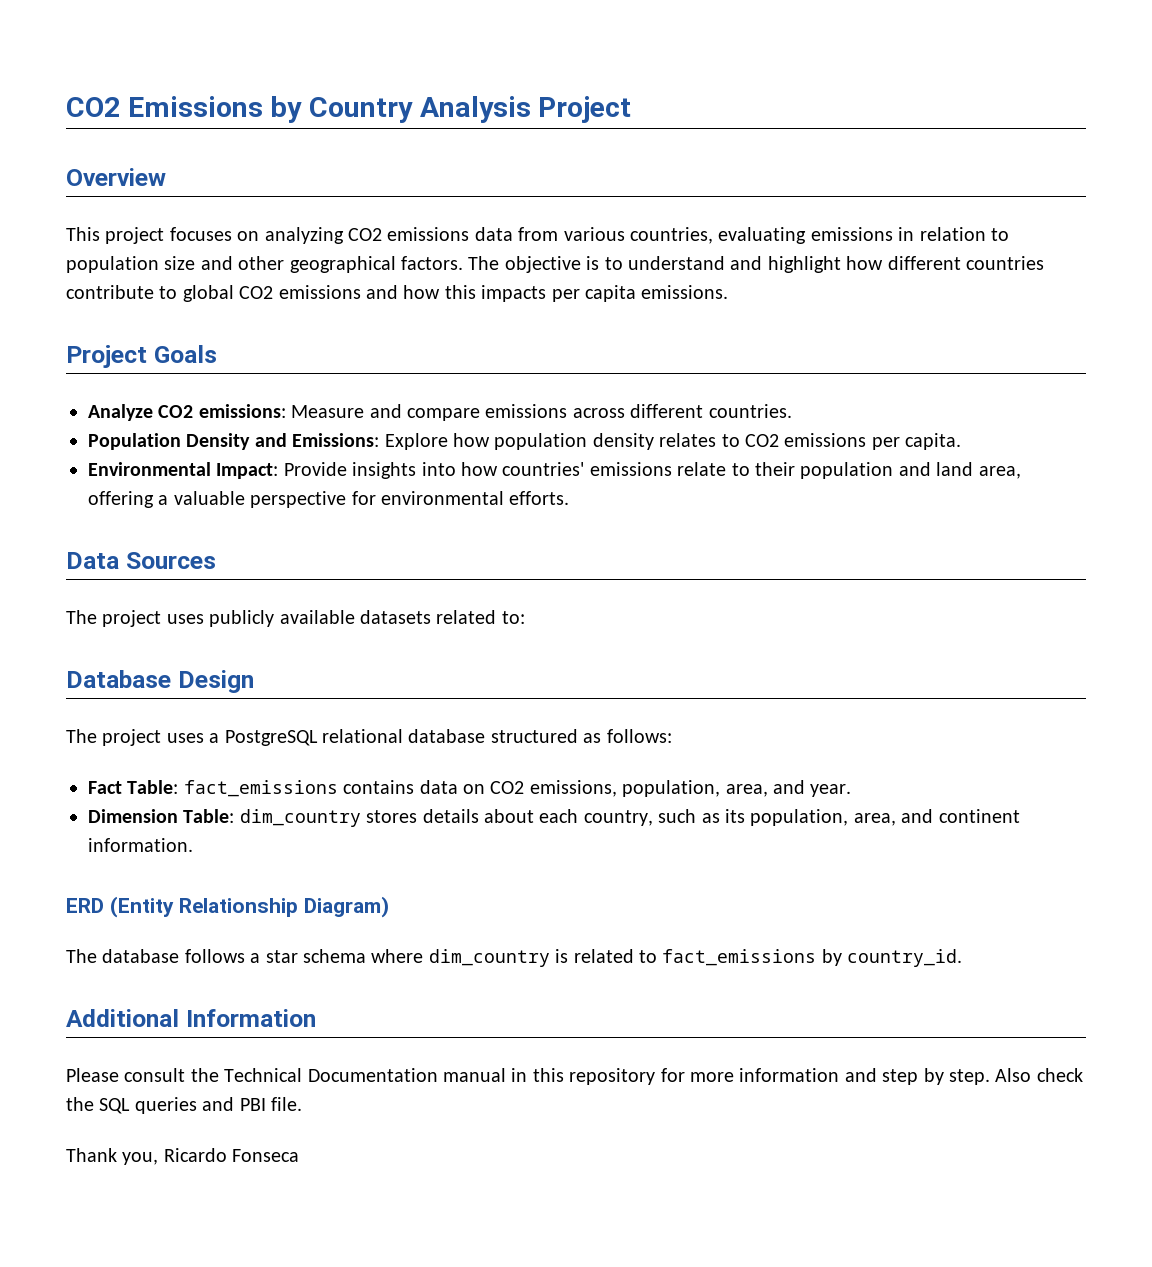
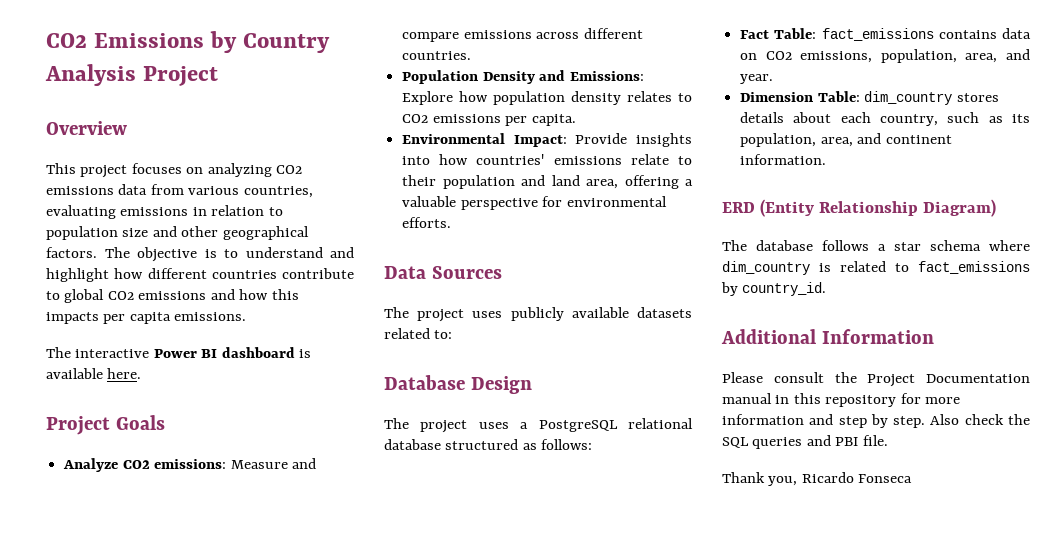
(729, 292) none -> [46,347,312,358] [46,368,142,379] // The interactive Power BI dashboard is available here.
[224,1068,303,1082] Technical -> [867,374,916,387] Project

